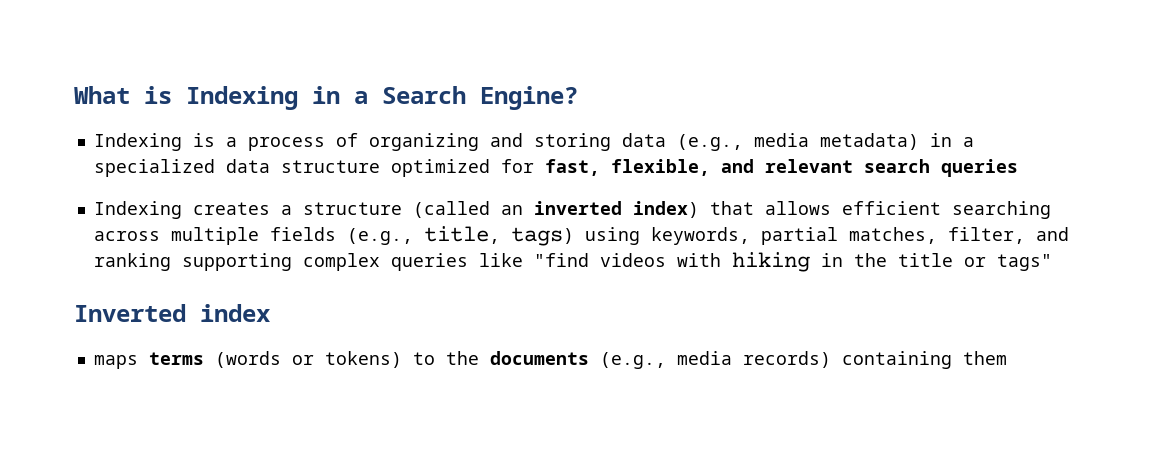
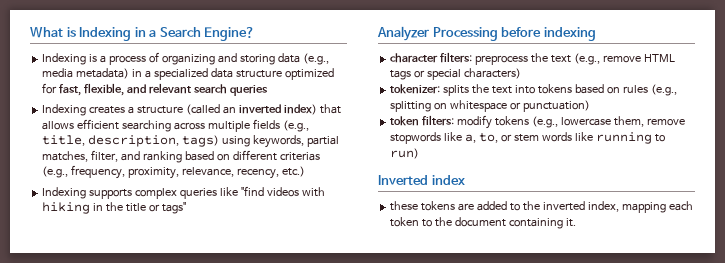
(500, 235) none -> [88,135,180,147] description,
[181,253,292,271] supporting -> [184,150,320,161] [42,165,305,179] [42,187,133,199] based on different criterias (e.g., frequency, proximity, relevance, recency, etc.) // Indexing supports
[74,304,270,322] [93,351,1007,369] Inverted index // maps terms (words or tokens) to the documents (e.g., media records) containing them -> [377,26,596,41] [390,52,675,65] [390,68,522,80] [390,84,677,96] [390,100,590,112] [390,115,685,129] [390,132,665,144] [390,148,420,159] [378,175,465,185] [390,201,693,213] [390,217,576,229] Analyzer Processing before indexing // character filters: preprocess the text (e.g., remove HTML tags or special characters) // tokenizer: splits the text into tokens based on rules (e.g., splitting on whitespace or punctuation) // token filters: modify tokens (e.g., lowercase them, remove stopwords like a, to, or stem words like running to run) // Inverted index // these tokens are added to the inverted index, mapping each token to the document containing it.

